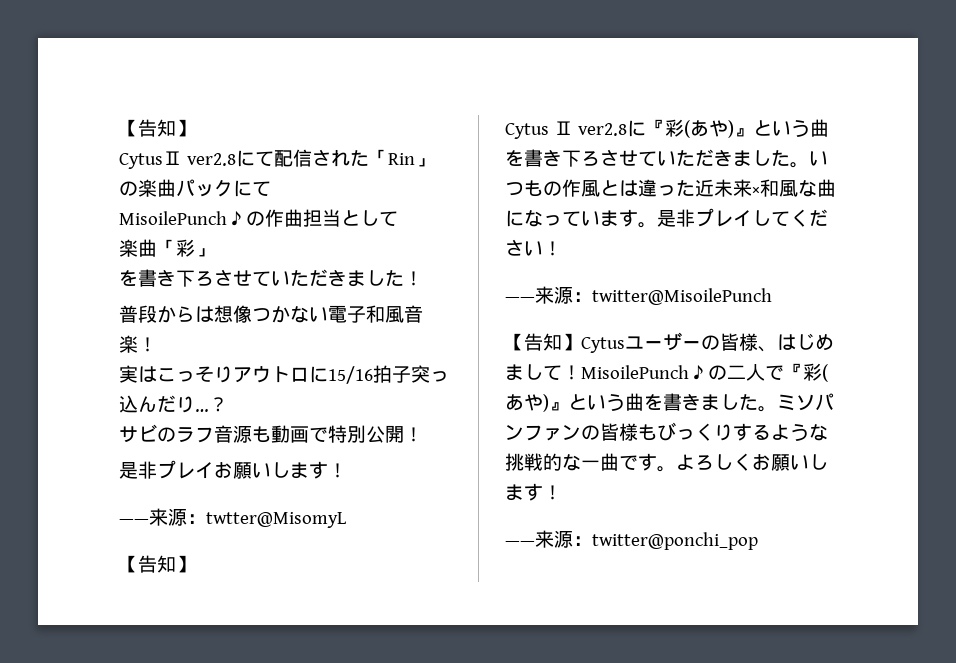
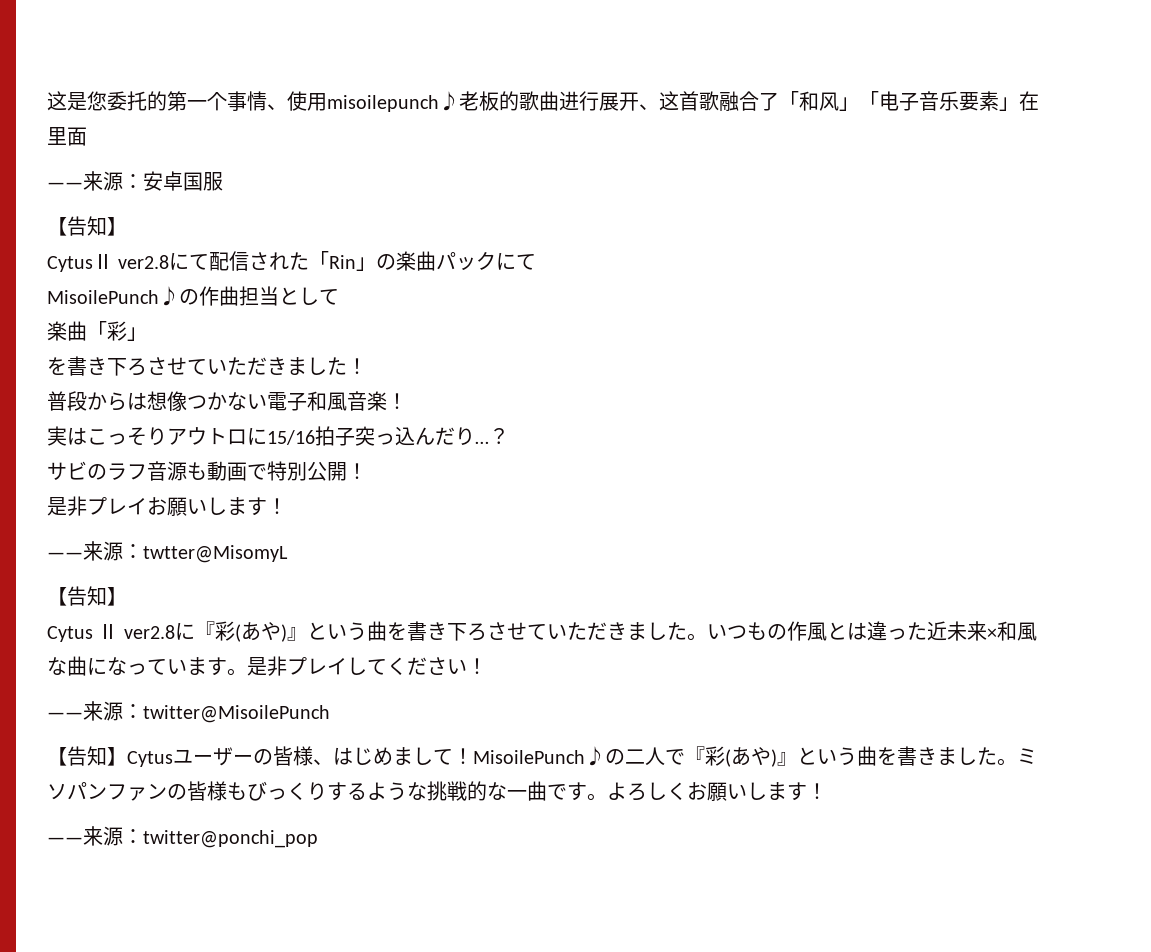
(119, 128) none -> [47,91,1039,112] [47,127,87,146] [47,171,223,191] 这是您委托的第一个事情、使用misoilepunch♪老板的歌曲进行展开、这首歌融合了「和风」「电子音乐要素」在里面 // ——来源：安卓国服 //

